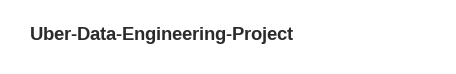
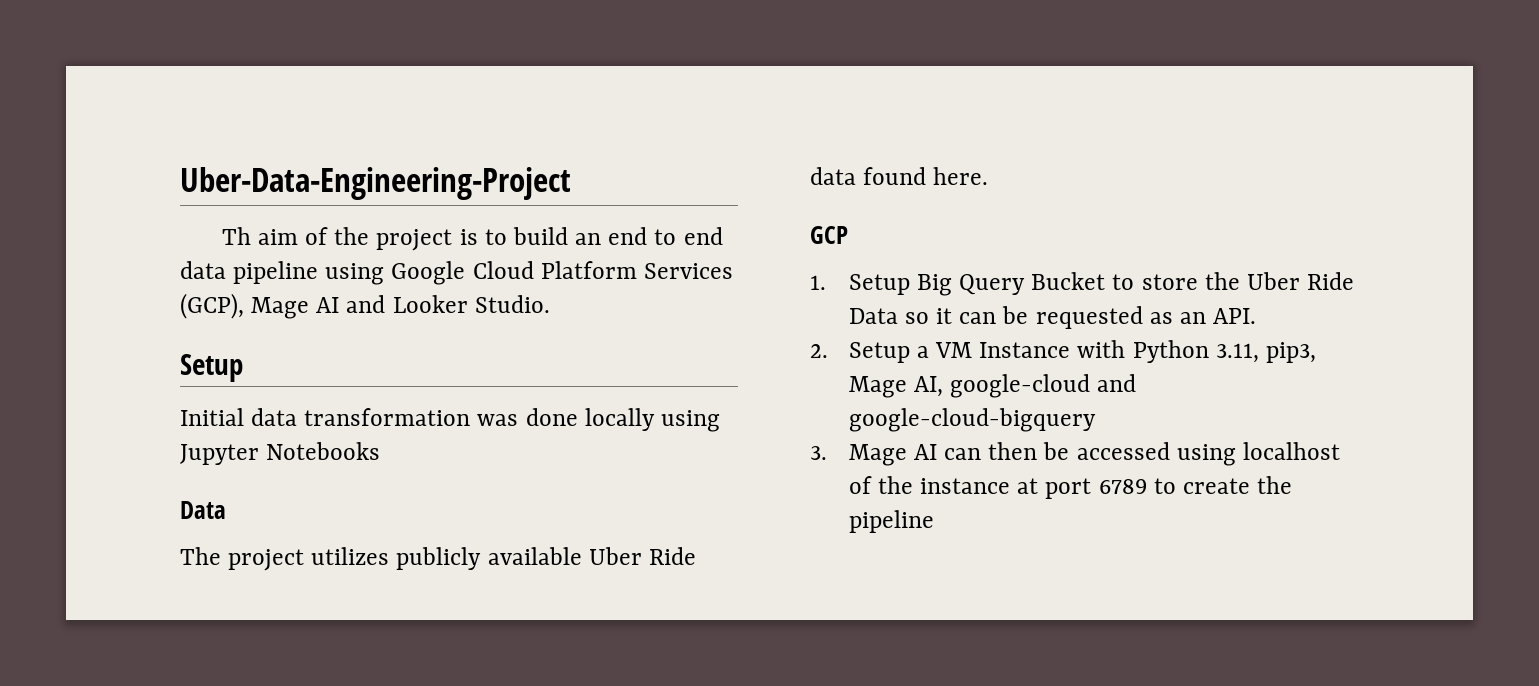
(293, 35) none -> [221,227,723,251] [180,261,733,285] [180,293,550,319] [180,354,243,382] [180,408,720,432] [180,442,381,465] [180,501,226,519] [180,547,696,571] [810,167,989,185] [810,226,848,244] [810,272,1354,296] [848,306,1256,329] [810,340,1316,363] [848,374,1137,398] [848,408,1096,432] [810,442,1340,466] [848,476,1292,499] [848,510,934,533] // Th aim of the project is to build an end to end data pipeline using Google Cloud Platform Services (GCP), Mage AI and Looker Studio. // Setup // Initial data transformation was done locally using Jupyter Notebooks // Data // The project utilizes publicly available Uber Ride data found here. // GCP // 1. Setup Big Query Bucket to store the Uber Ride Data so it can be requested as an API. // 2. Setup a VM Instance with Python 3.11, pip3, Mage AI, google-cloud and google-cloud-bigquery // 3. Mage AI can then be accessed using localhost of the instance at port 6789 to create the pipeline

